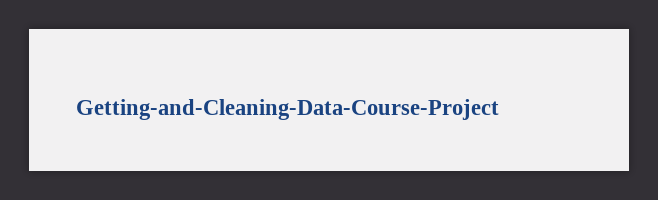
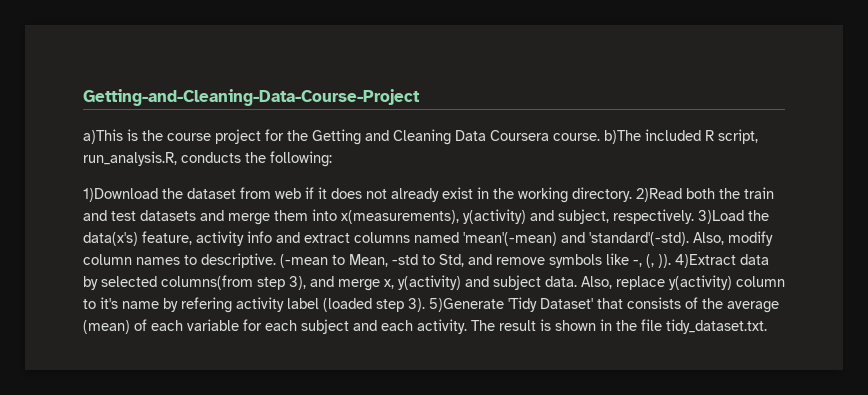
(499, 109) none -> [83,129,758,145] [83,151,332,167] [83,187,774,203] [83,209,769,225] [83,231,773,246] [83,253,769,268] [83,275,785,291] [83,297,779,313] [83,319,767,334] // a)This is the course project for the Getting and Cleaning Data Coursera course. b)The included R script, run_analysis.R, conducts the following: // 1)Download the dataset from web if it does not already exist in the working directory. 2)Read both the train and test datasets and merge them into x(measurements), y(activity) and subject, respectively. 3)Load the data(x's) feature, activity info and extract columns named 'mean'(-mean) and 'standard'(-std). Also, modify column names to descriptive. (-mean to Mean, -std to Std, and remove symbols like -, (, )). 4)Extract data by selected columns(from step 3), and merge x, y(activity) and subject data. Also, replace y(activity) column to it's name by refering activity label (loaded step 3). 5)Generate 'Tidy Dataset' that consists of the average (mean) of each variable for each subject and each activity. The result is shown in the file tidy_dataset.txt.

